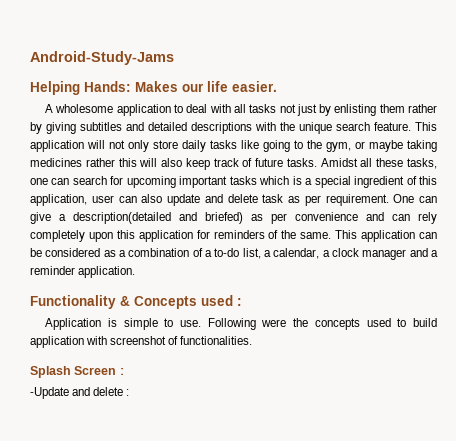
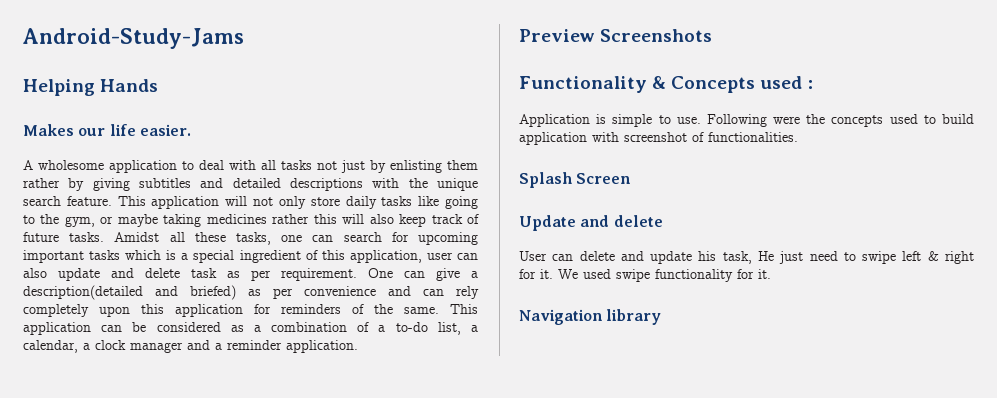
[84,81,131,92] Hands: -> [100,79,159,92] Hands //
(136, 272) none -> [519,29,713,42] // Preview Screenshots
[119,368,124,375] [30,387,130,399] : // -Update and delete : -> [519,215,663,231] [519,251,974,264] [519,269,771,282] [519,309,662,325] // Update and delete // User can delete and update his task, He just need to swipe left & right for it. We used swipe functionality for it. // Navigation library

